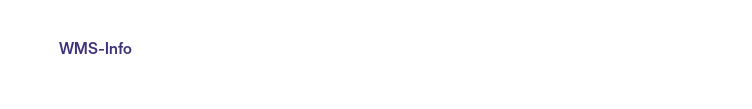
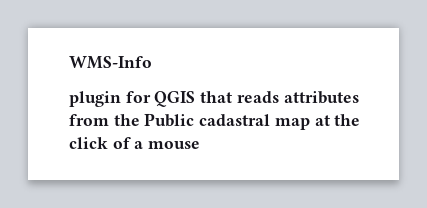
(132, 48) none -> [69,91,359,107] [69,113,361,130] [69,137,201,149] // plugin for QGIS that reads attributes from the Public cadastral map at the click of a mouse

